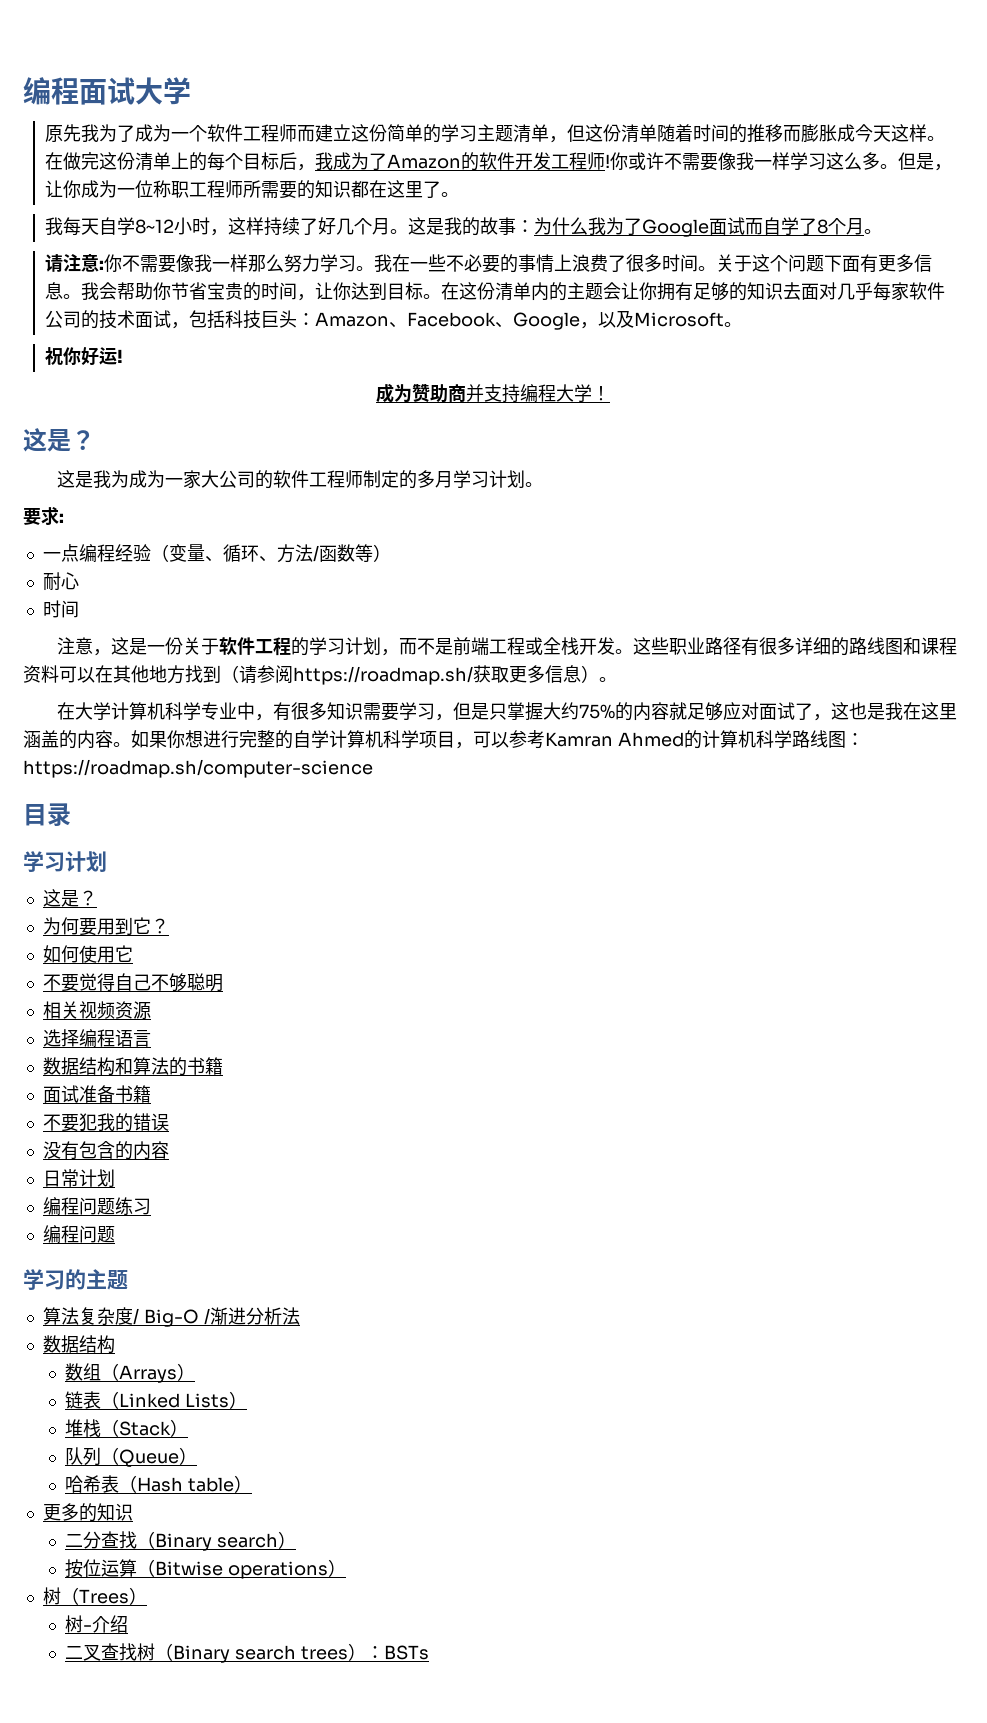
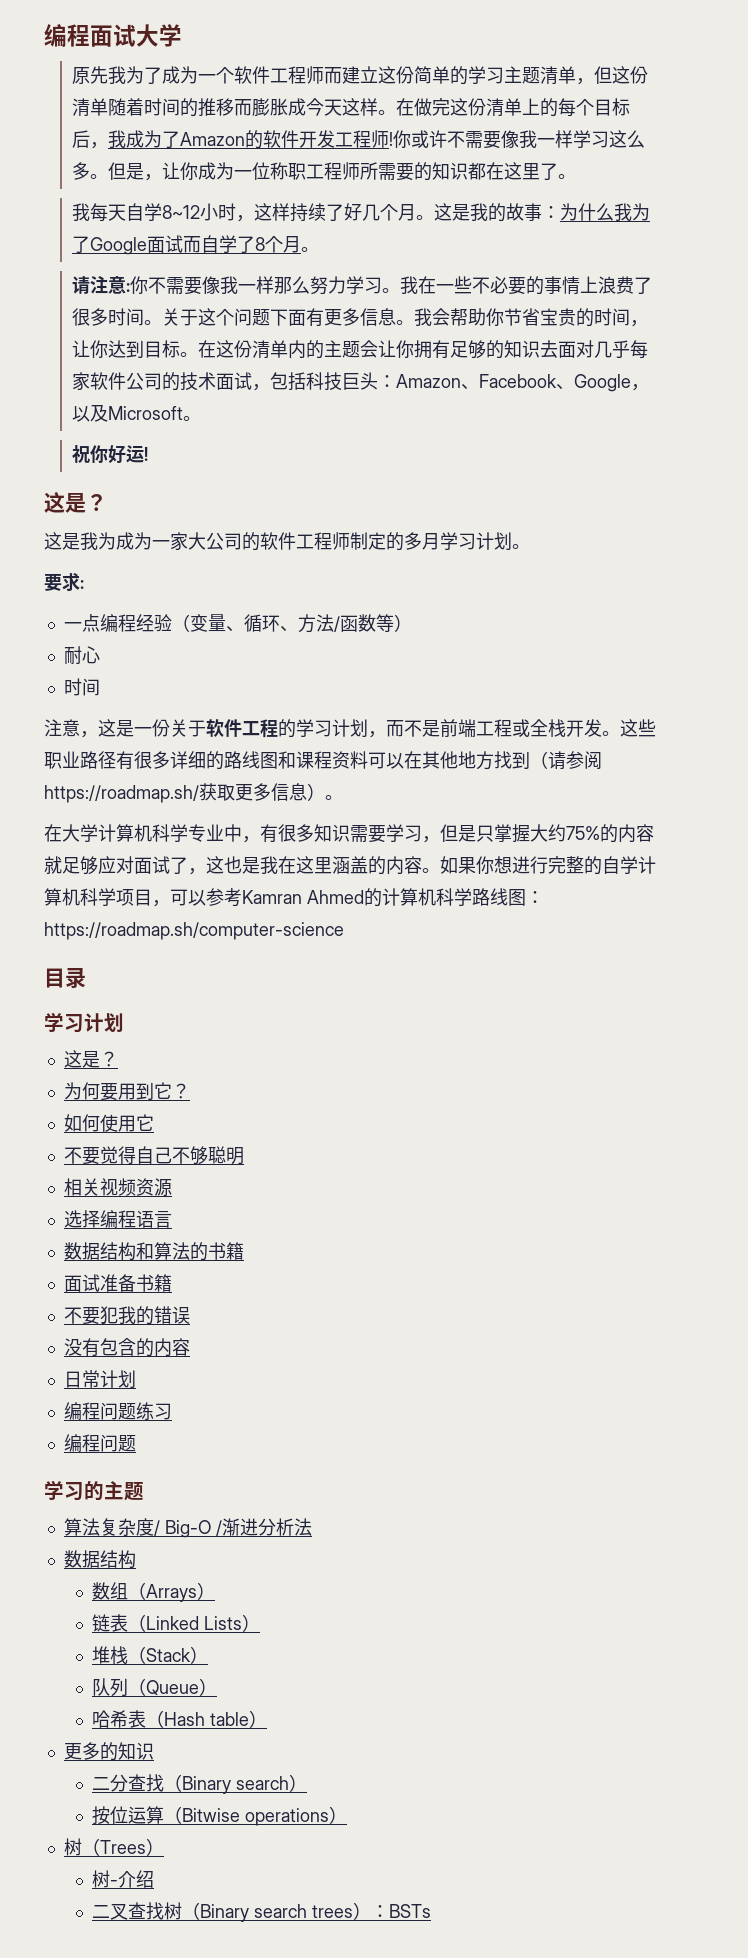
[376,383,610,403] // 成为赞助商并支持编程大学！ -> (149, 454) none

